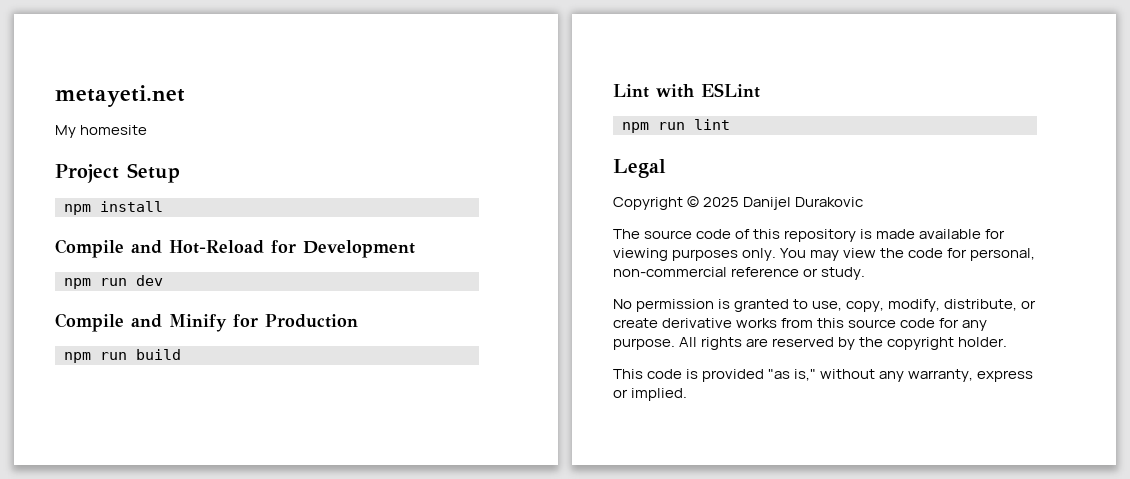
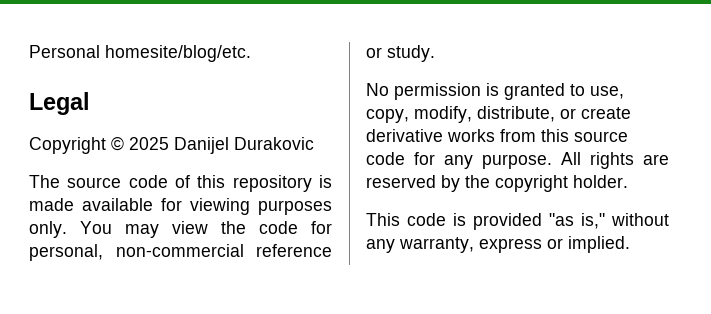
[55,85,185,107] [55,125,148,138] [55,163,180,183] [64,201,163,215] [55,239,415,258] [64,275,163,289] [55,313,358,332] [64,349,181,363] [613,83,760,98] [622,119,730,133] metayeti.net // My homesite // Project Setup // npm install // Compile and Hot-Reload for Development // npm run dev // Compile and Minify for Production // npm run build // Lint with ESLint // npm run lint -> [29,45,251,62] Personal homesite/blog/etc.

